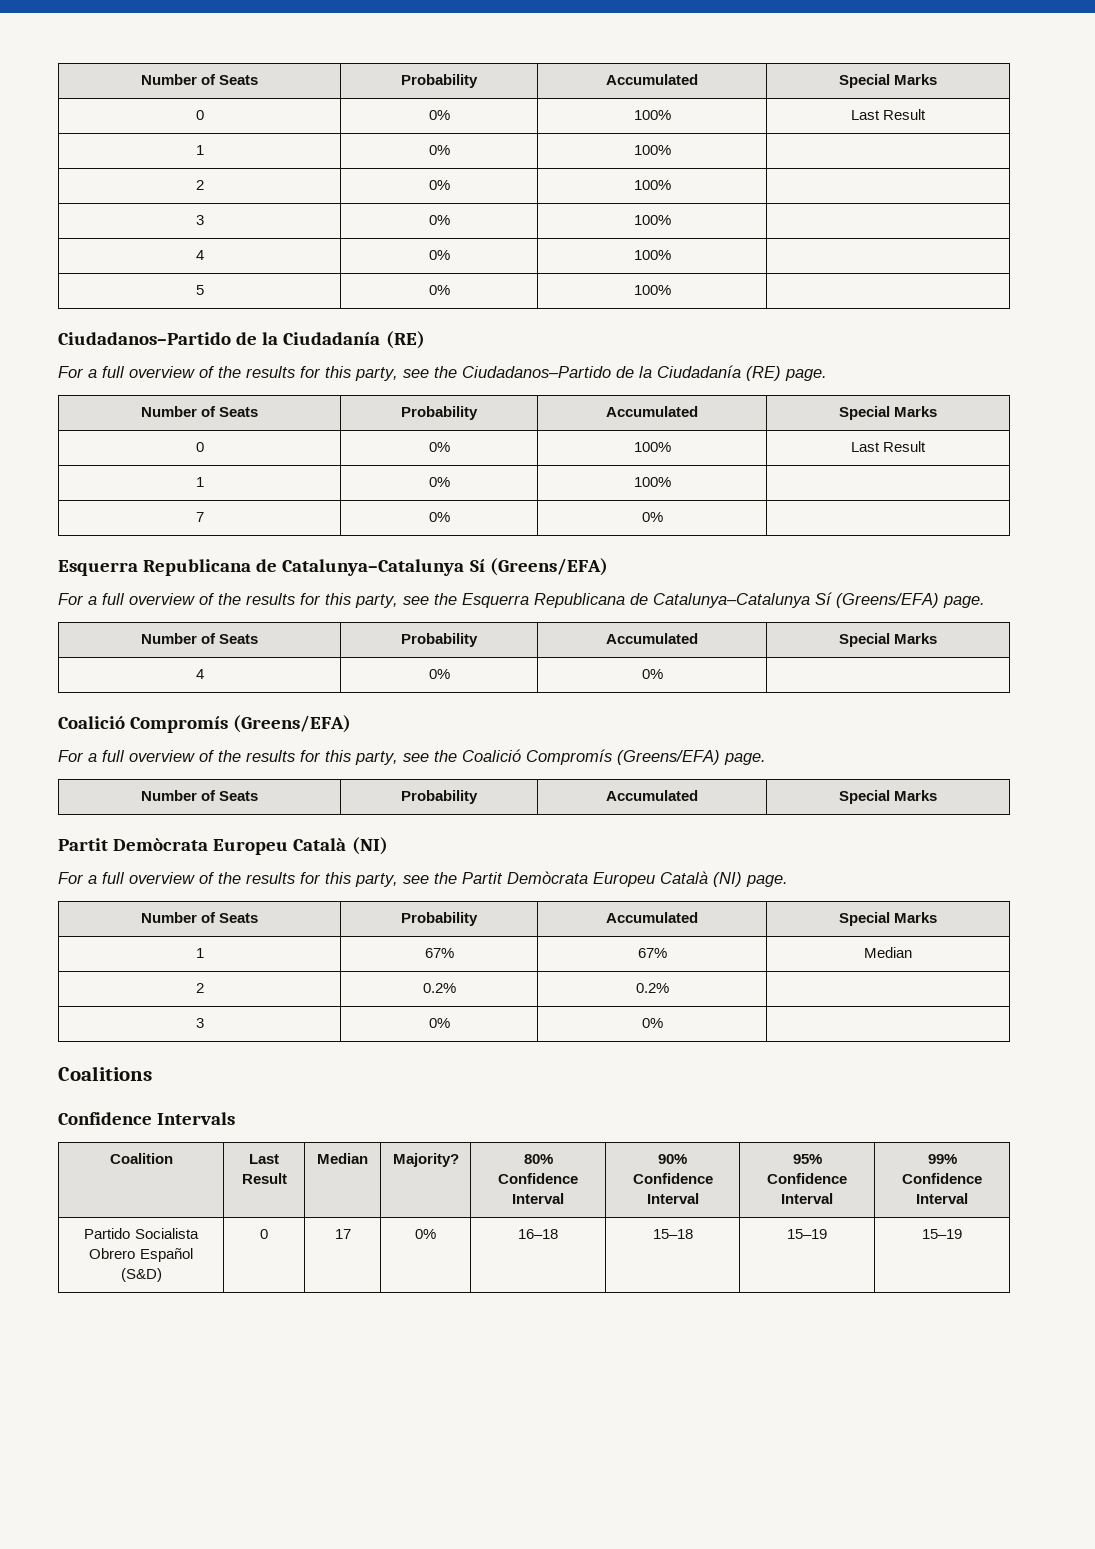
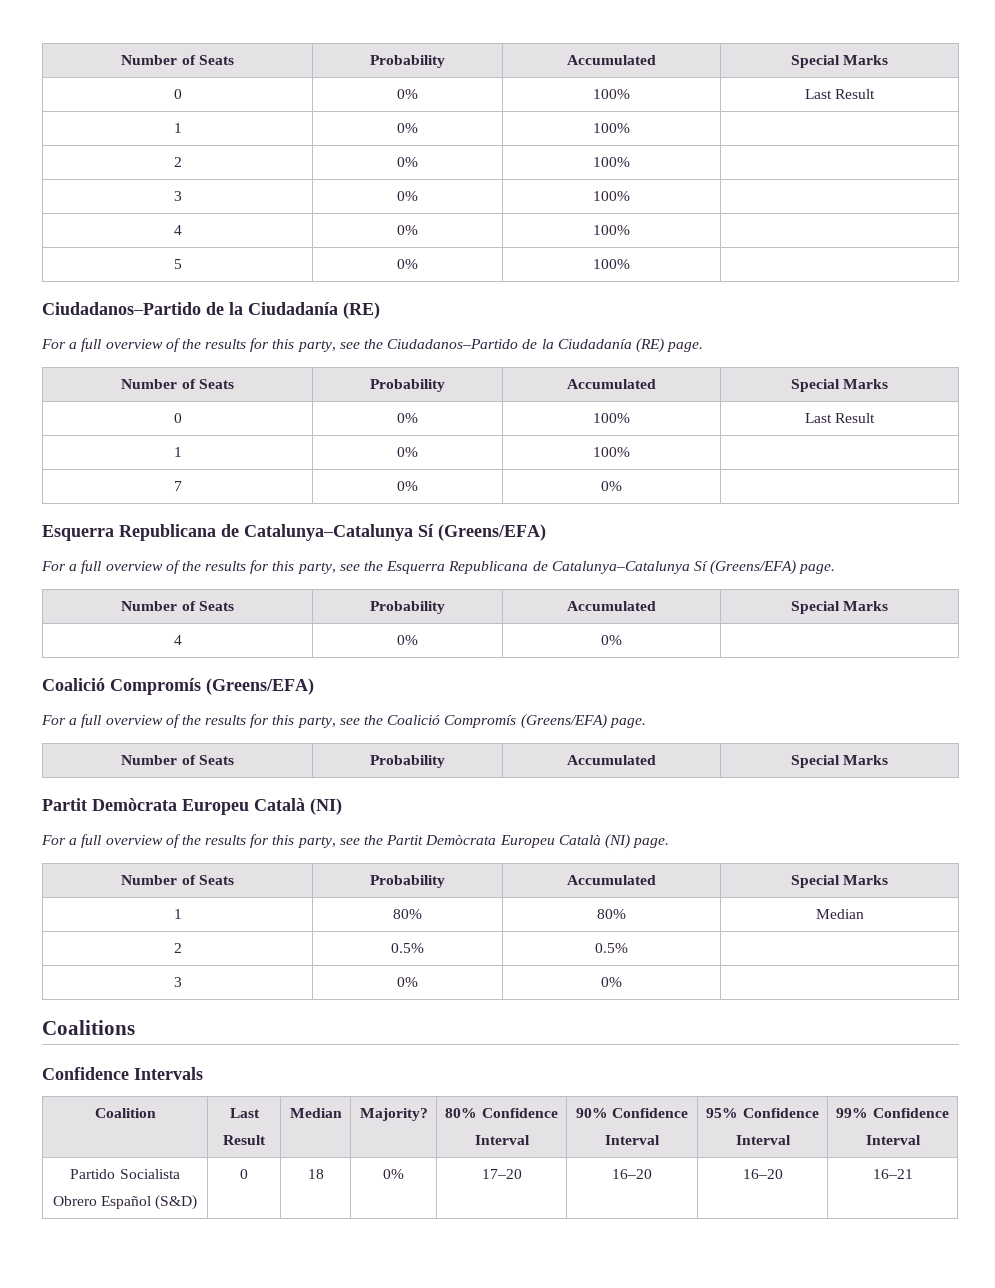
[424,948,454,958] [637,948,667,958] 67% | 67% -> [393,909,422,919] [597,909,626,919] 80% | 80%
[422,983,456,993] [635,983,669,993] 0.2% | 0.2% -> [391,943,424,953] [595,943,628,953] 0.5% | 0.5%
[334,1229,351,1239] [415,1229,436,1239] [518,1229,558,1239] [652,1229,693,1239] [787,1229,827,1239] [922,1229,962,1239] 17 | 0% | 16–18 | 15–18 | 15–19 | 15–19 -> [307,1169,324,1179] [383,1169,404,1179] [481,1169,522,1179] [612,1169,652,1179] [742,1169,783,1179] [872,1169,913,1179] 18 | 0% | 17–20 | 16–20 | 16–20 | 16–21

